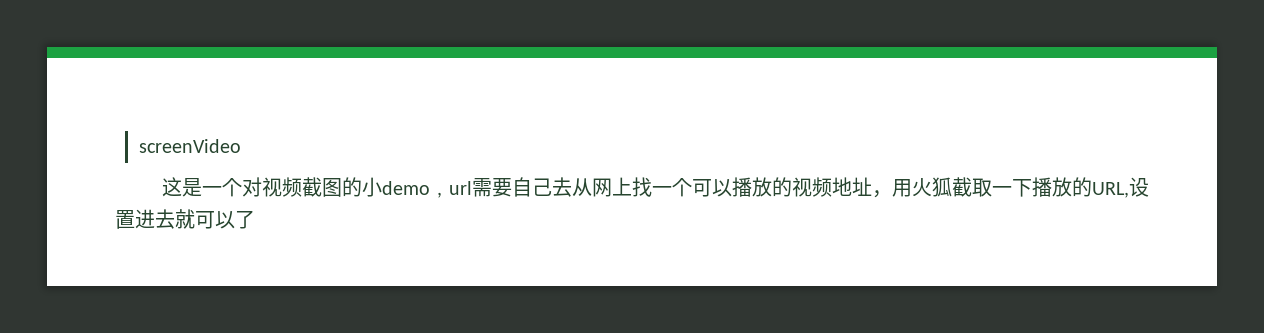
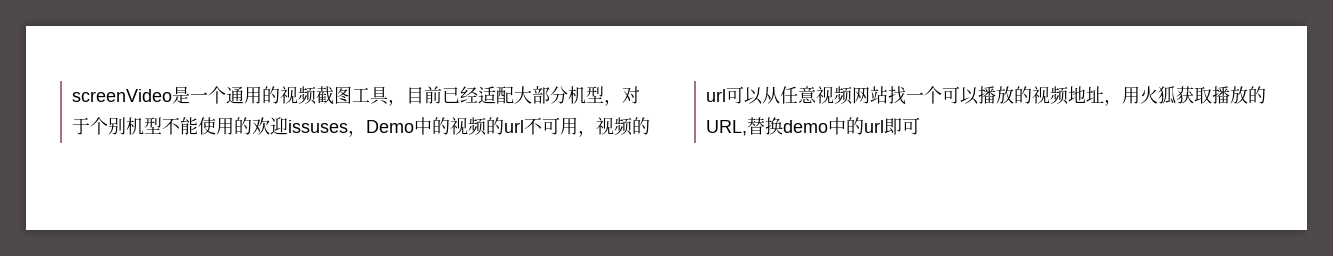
[161,177,632,198] // 这是一个对视频截图的小demo , url需要自己去从网上 -> [172,86,641,106] [72,117,651,137] [706,86,889,105] 是一个通用的视频截图工具，目前已经适配大部分机型，对于个别机型不能使用的欢迎issuses，Demo中的视频的url不可用，视频的url可以从任意视频网站
[952,177,1032,197] 截取一下 -> [1176,86,1213,104] 获取
[1129,177,1149,197] [115,209,255,229] 设置进去就可以了 -> [747,117,921,135] 替换demo中的url即可

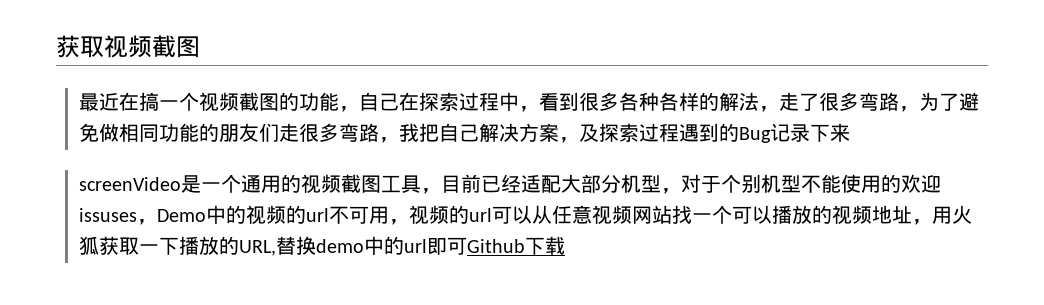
(72, 95) none -> [56,35,200,58] [78,92,979,112] [78,123,850,143] 获取视频截图 // 最近在搞一个视频截图的功能，自己在探索过程中，看到很多各种各样的解法，走了很多弯路，为了避免做相同功能的朋友们走很多弯路，我把自己解决方案，及探索过程遇到的Bug记录下来 //
(1213, 95) none -> [138,237,179,255] 一下
(921, 126) none -> [466,236,565,255] Github下载

